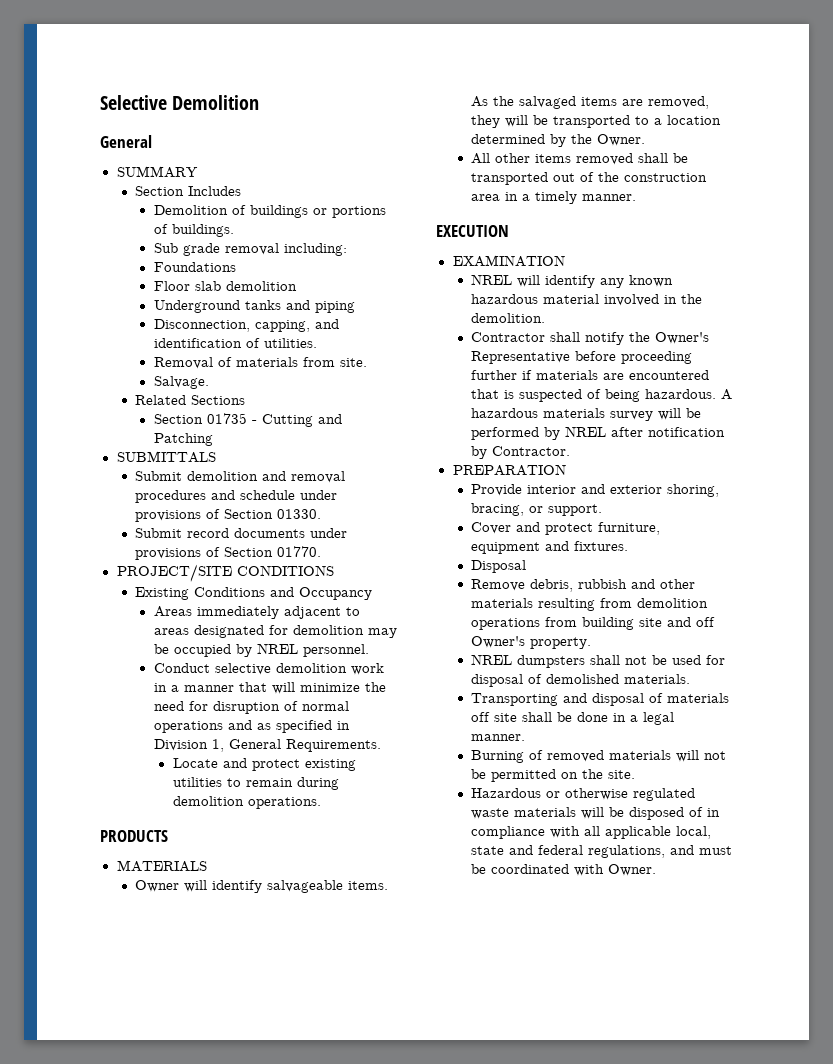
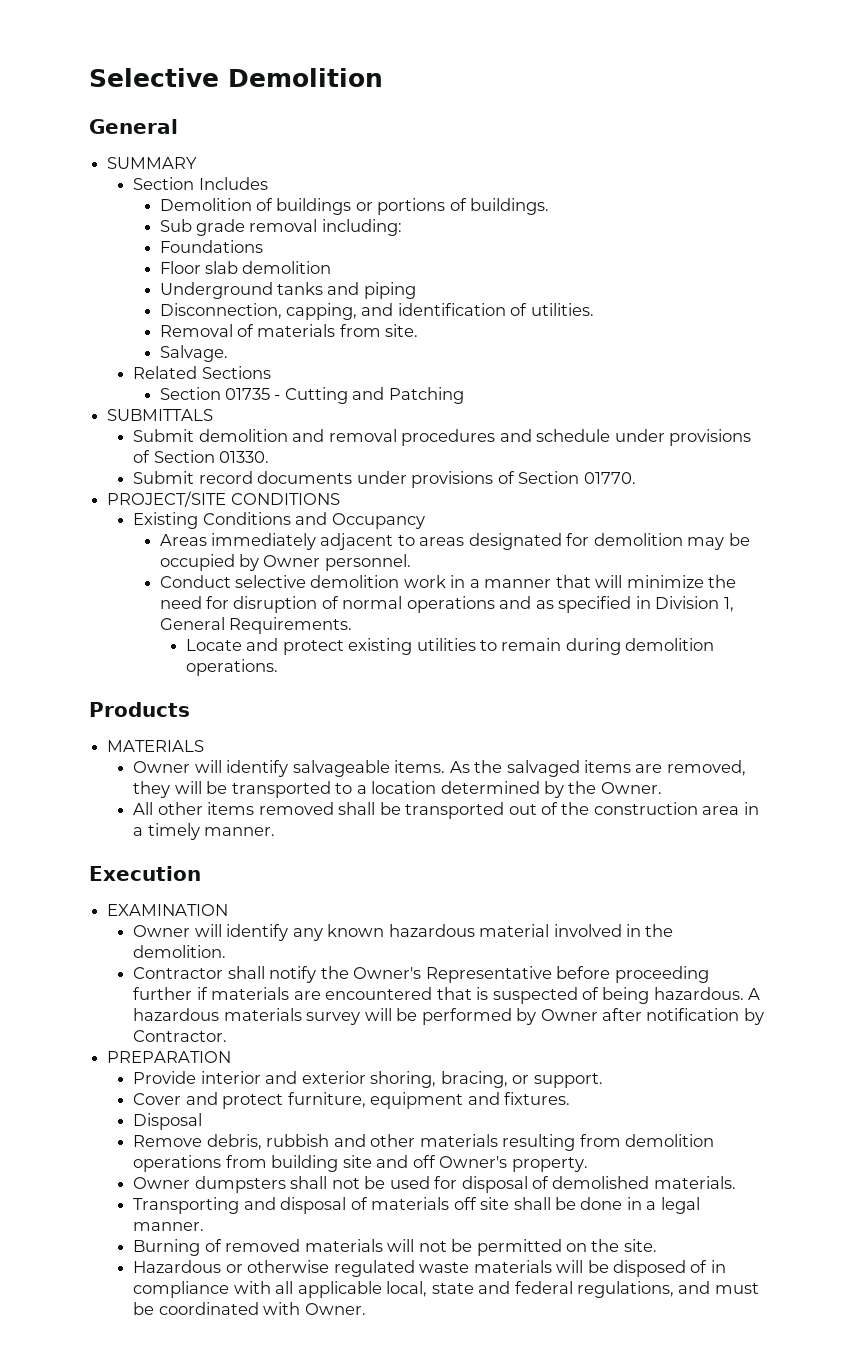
[256,643,298,654] NREL -> [263,555,321,567] Owner
[100,830,168,842] PRODUCTS -> [89,702,190,717] Products
[436,225,509,237] EXECUTION -> [89,866,201,881] Execution
[471,274,513,285] NREL -> [133,925,191,937] Owner
[565,426,607,437] NREL -> [540,1009,598,1021] Owner
[471,654,513,665] NREL -> [133,1177,191,1189] Owner

